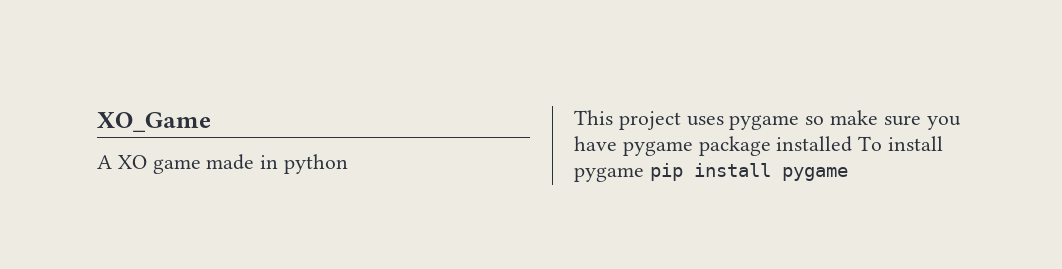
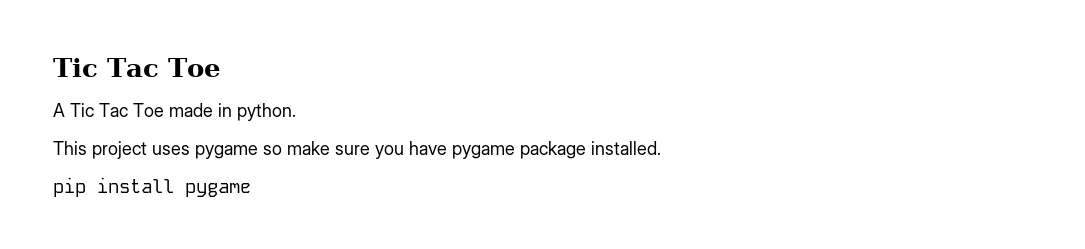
[97,112,211,132] [97,155,201,174] XO_Game // A XO game -> [53,58,221,77] [53,103,164,117] Tic Tac Toe // A Tic Tac Toe
[284,154,349,174] python -> [237,103,296,121] python.
[776,136,944,152] [574,167,644,182] installed To install pygame -> [591,141,661,155] installed. //

